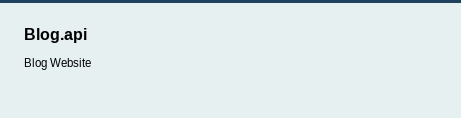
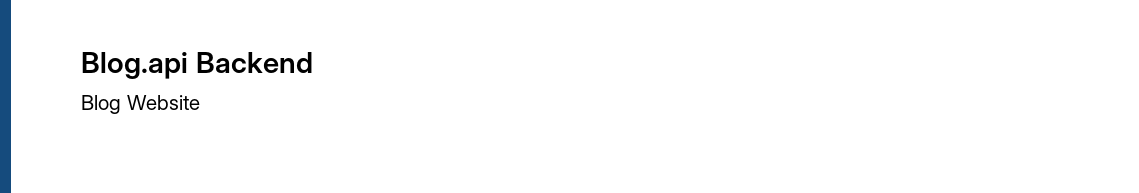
(87, 35) none -> [195,52,313,73] Backend

